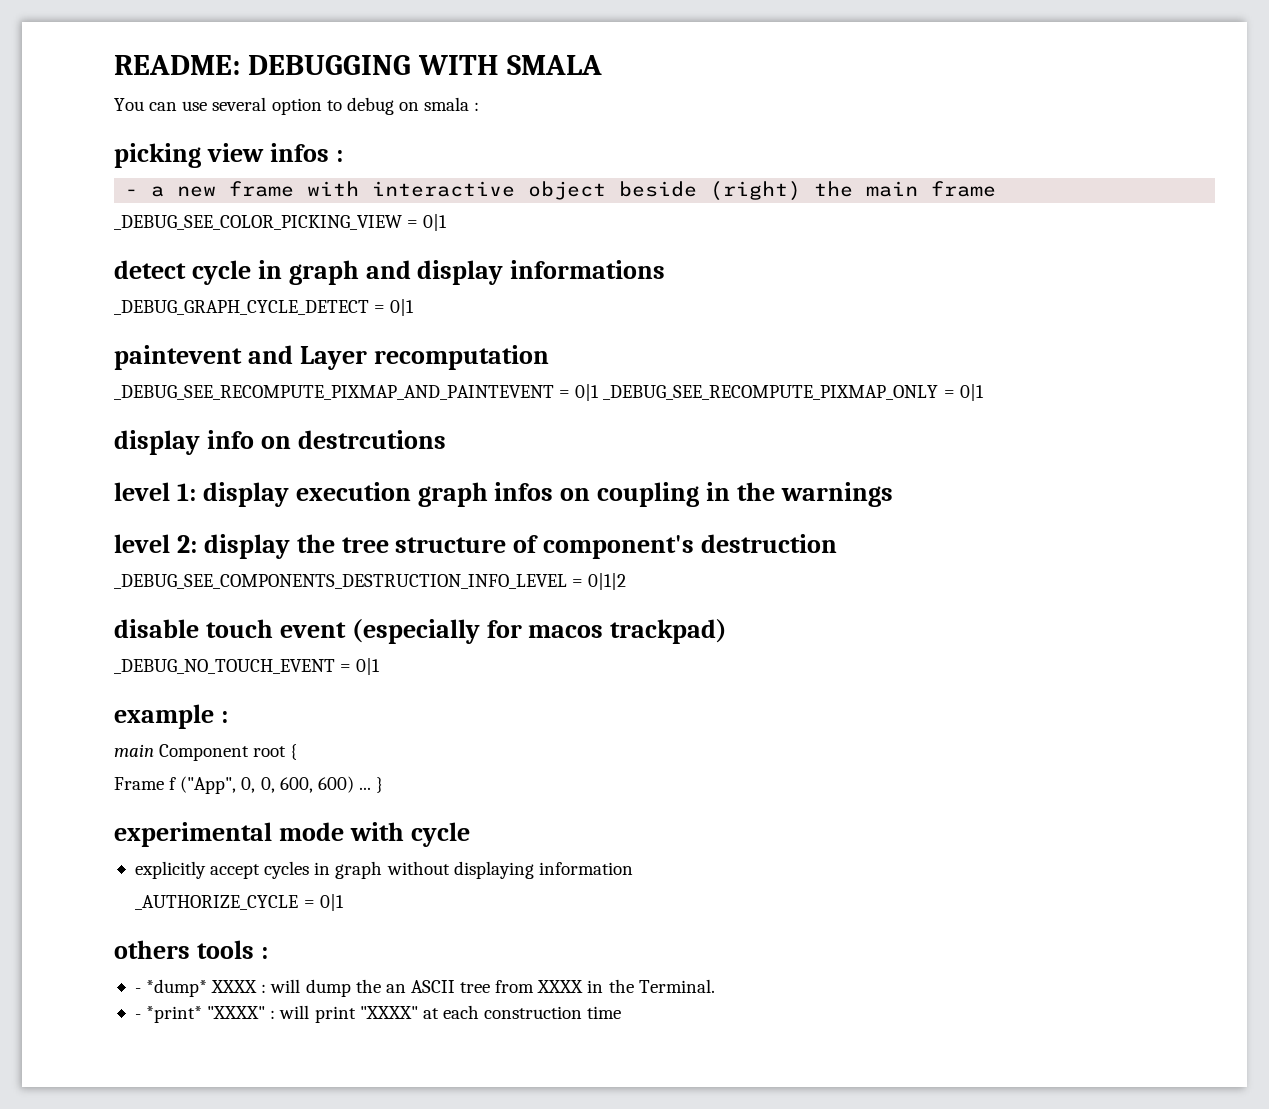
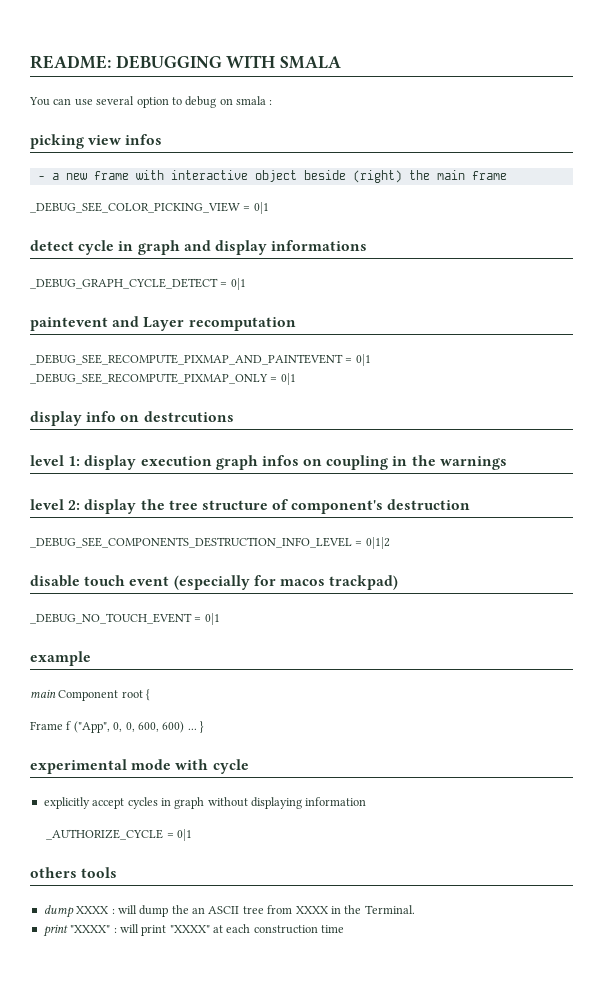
[335,150,343,162] : -> (163, 139) none
[220,711,228,723] : -> (91, 658) none
[260,947,268,959] [134,979,208,997] : // - *dump* -> [43,905,74,918] // dump
[134,1006,203,1023] - *print* -> [42,924,68,937] print

